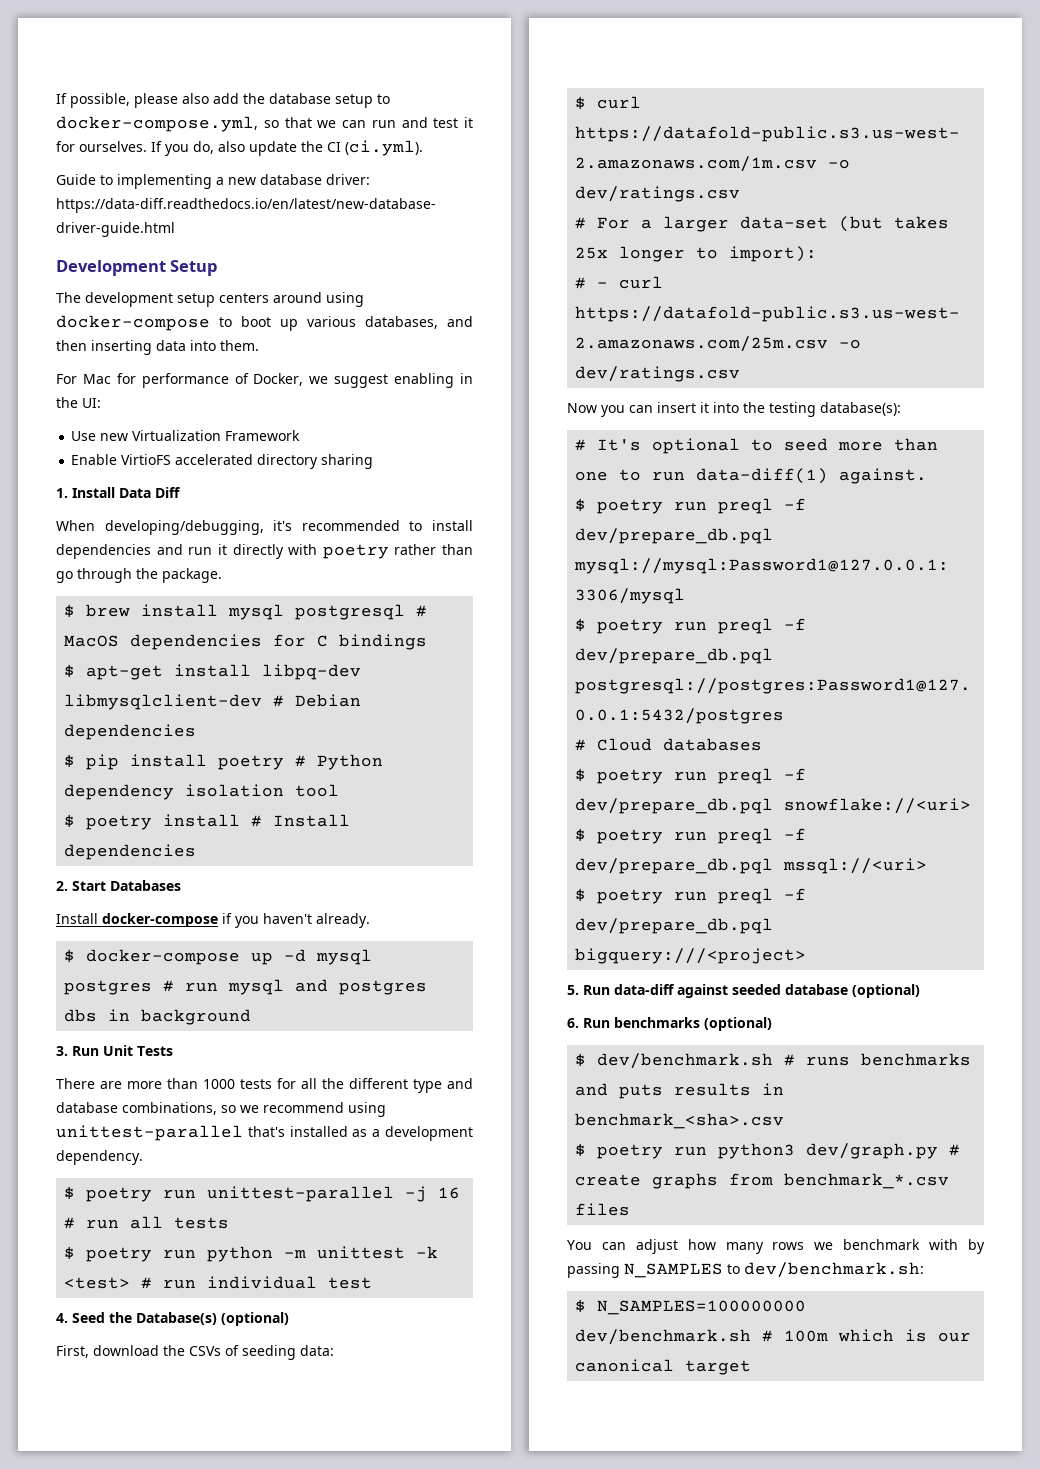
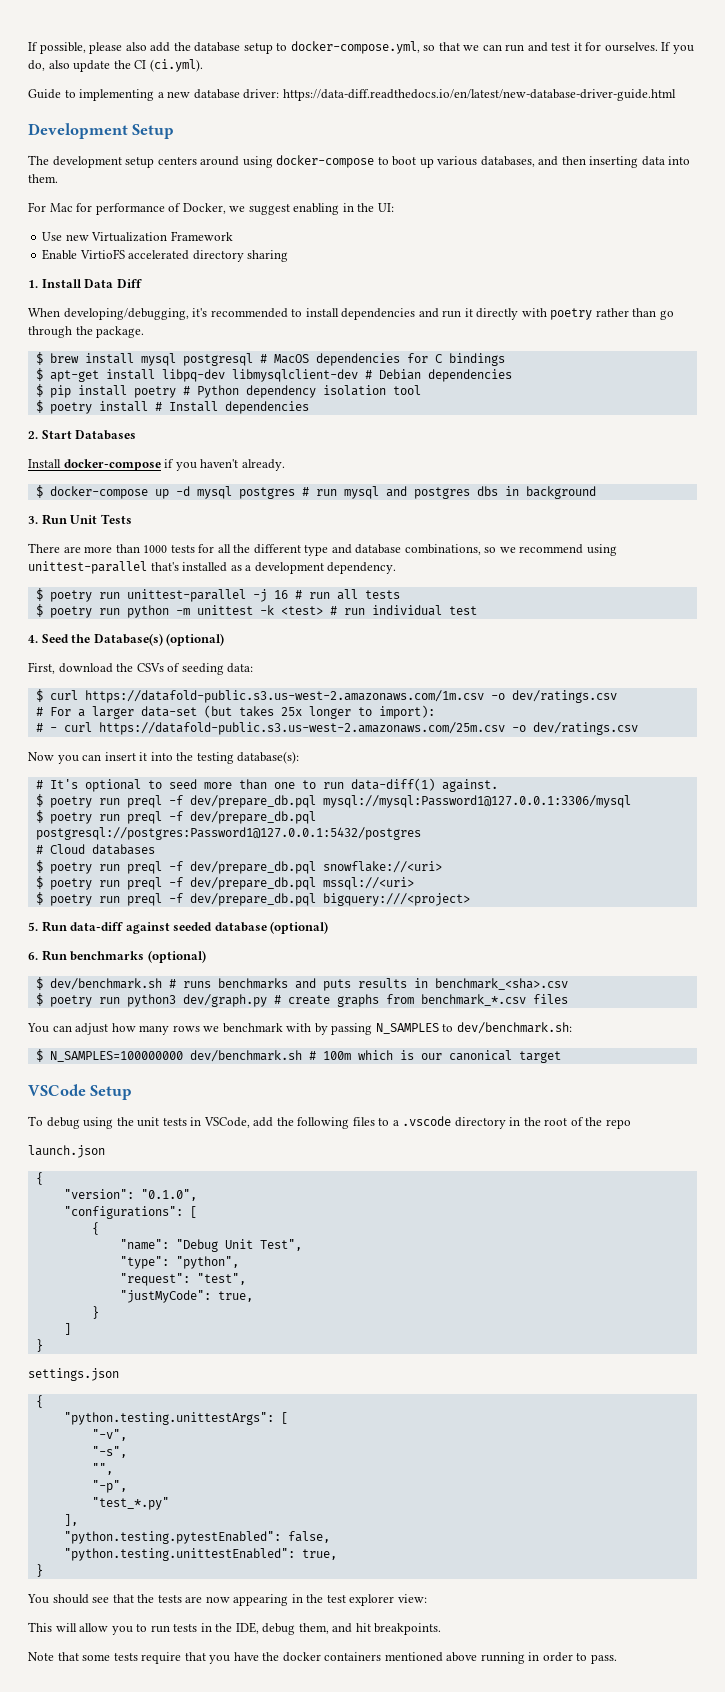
(752, 1367) none -> [28,1084,133,1100] [28,1116,631,1129] [28,1145,105,1158] [35,1172,43,1185] [63,1189,197,1201] [63,1206,197,1219] [91,1222,99,1235] [119,1239,302,1252] [119,1256,239,1269] [119,1273,246,1286] [119,1290,253,1303] [91,1306,99,1319] [63,1323,71,1335] [35,1339,43,1352] [28,1368,119,1381] [35,1395,43,1408] [63,1412,288,1425] [91,1429,127,1441] [91,1446,127,1458] [91,1463,113,1475] [91,1480,127,1493] [91,1497,169,1510] [63,1514,78,1526] [63,1531,330,1544] [63,1548,337,1561] [35,1564,43,1577] [27,1594,427,1606] [28,1622,442,1635] [28,1652,617,1664] // VSCode Setup // To debug using the unit tests in VSCode, add the following files to a .vscode directory in the root of the repo // launch.json // { // "version": "0.1.0", // "configurations": [ // { // "name": "Debug Unit Test", // "type": "python", // "request": "test", // "justMyCode": true, // } // ] // } // settings.json // { // "python.testing.unittestArgs": [ // "-v", // "-s", // "", // "-p", // "test_*.py" // ], // "python.testing.pytestEnabled": false, // "python.testing.unittestEnabled": true, // } // You should see that the tests are now appearing in the test explorer view: // This will allow you to run tests in the IDE, debug them, and hit breakpoints. // Note that some tests require that you have the docker containers mentioned above running in order to pass.

